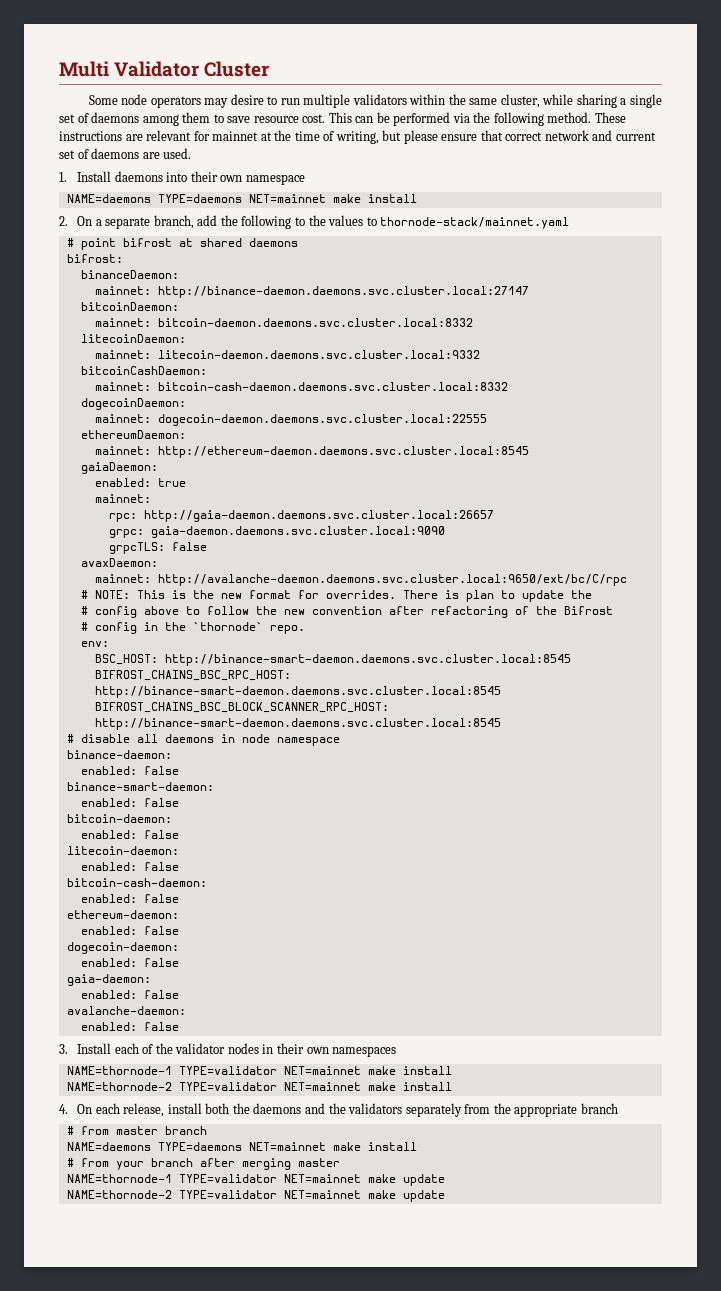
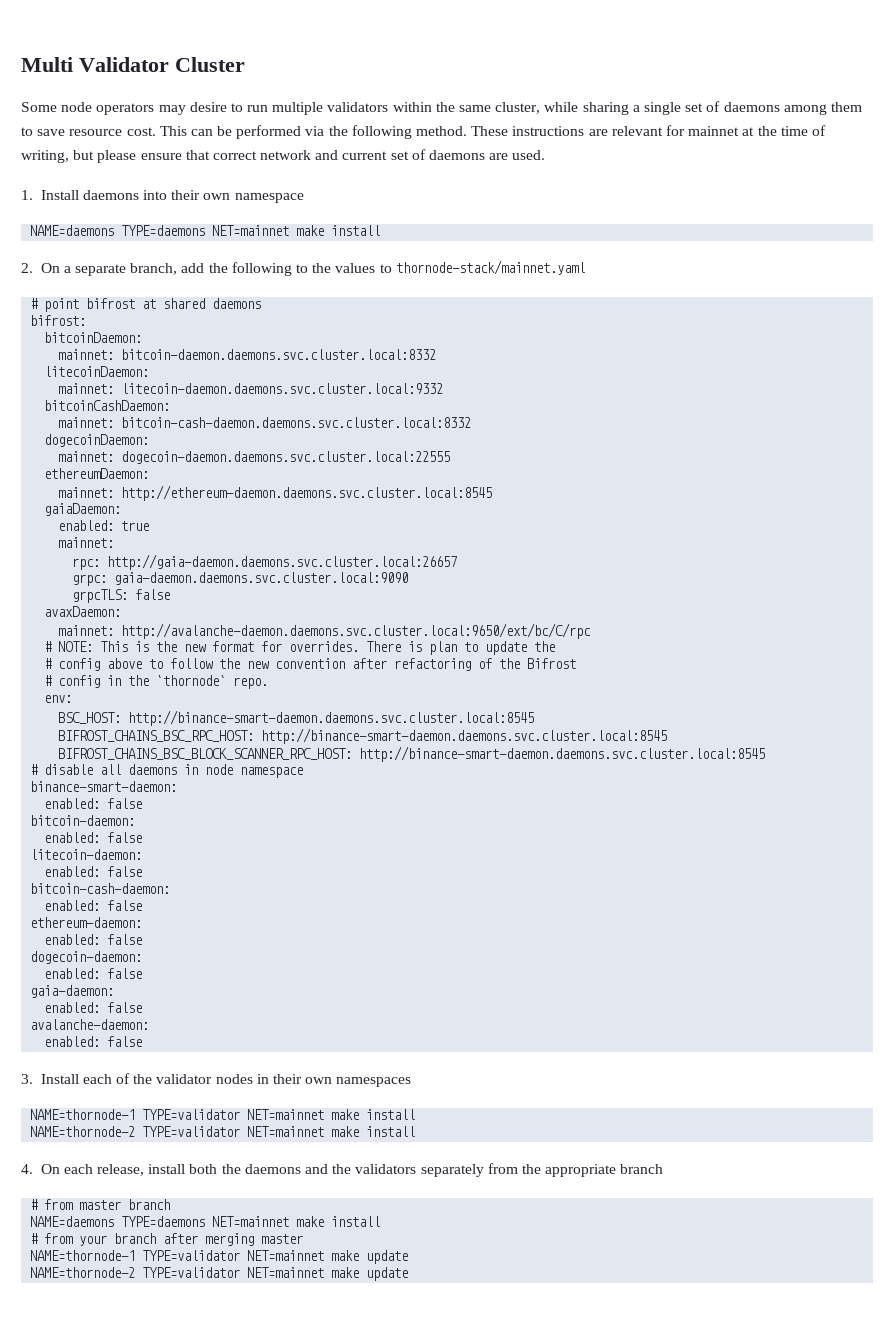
[80,270,179,279] [94,286,529,298] // binanceDaemon: // mainnet: http://binance-daemon.daemons.svc.cluster.local:27147 -> (87, 320) none
[66,750,172,759] [80,766,179,775] // binance-daemon: // enabled: false -> (304, 772) none

